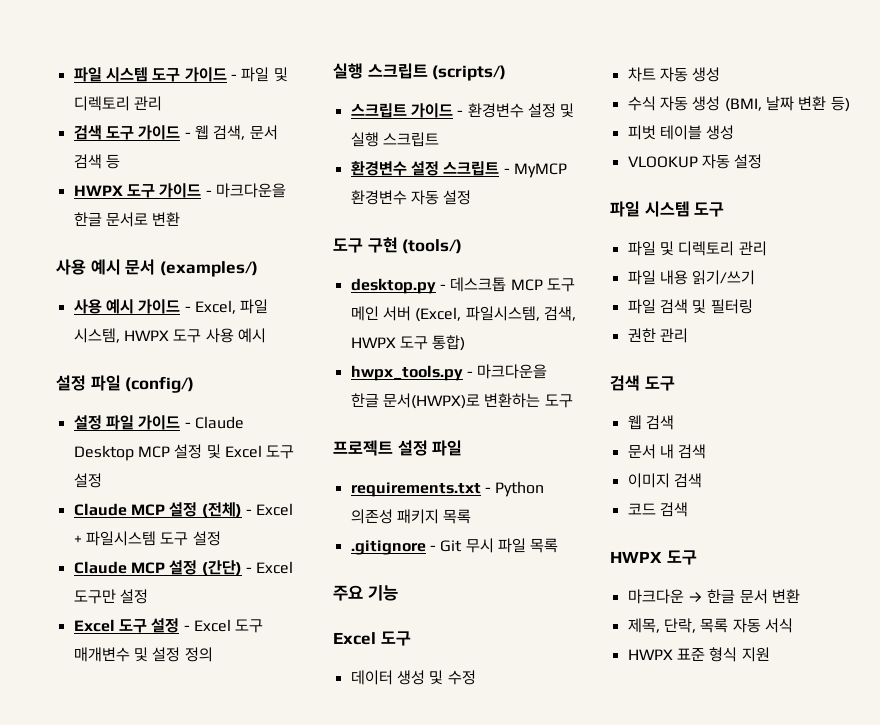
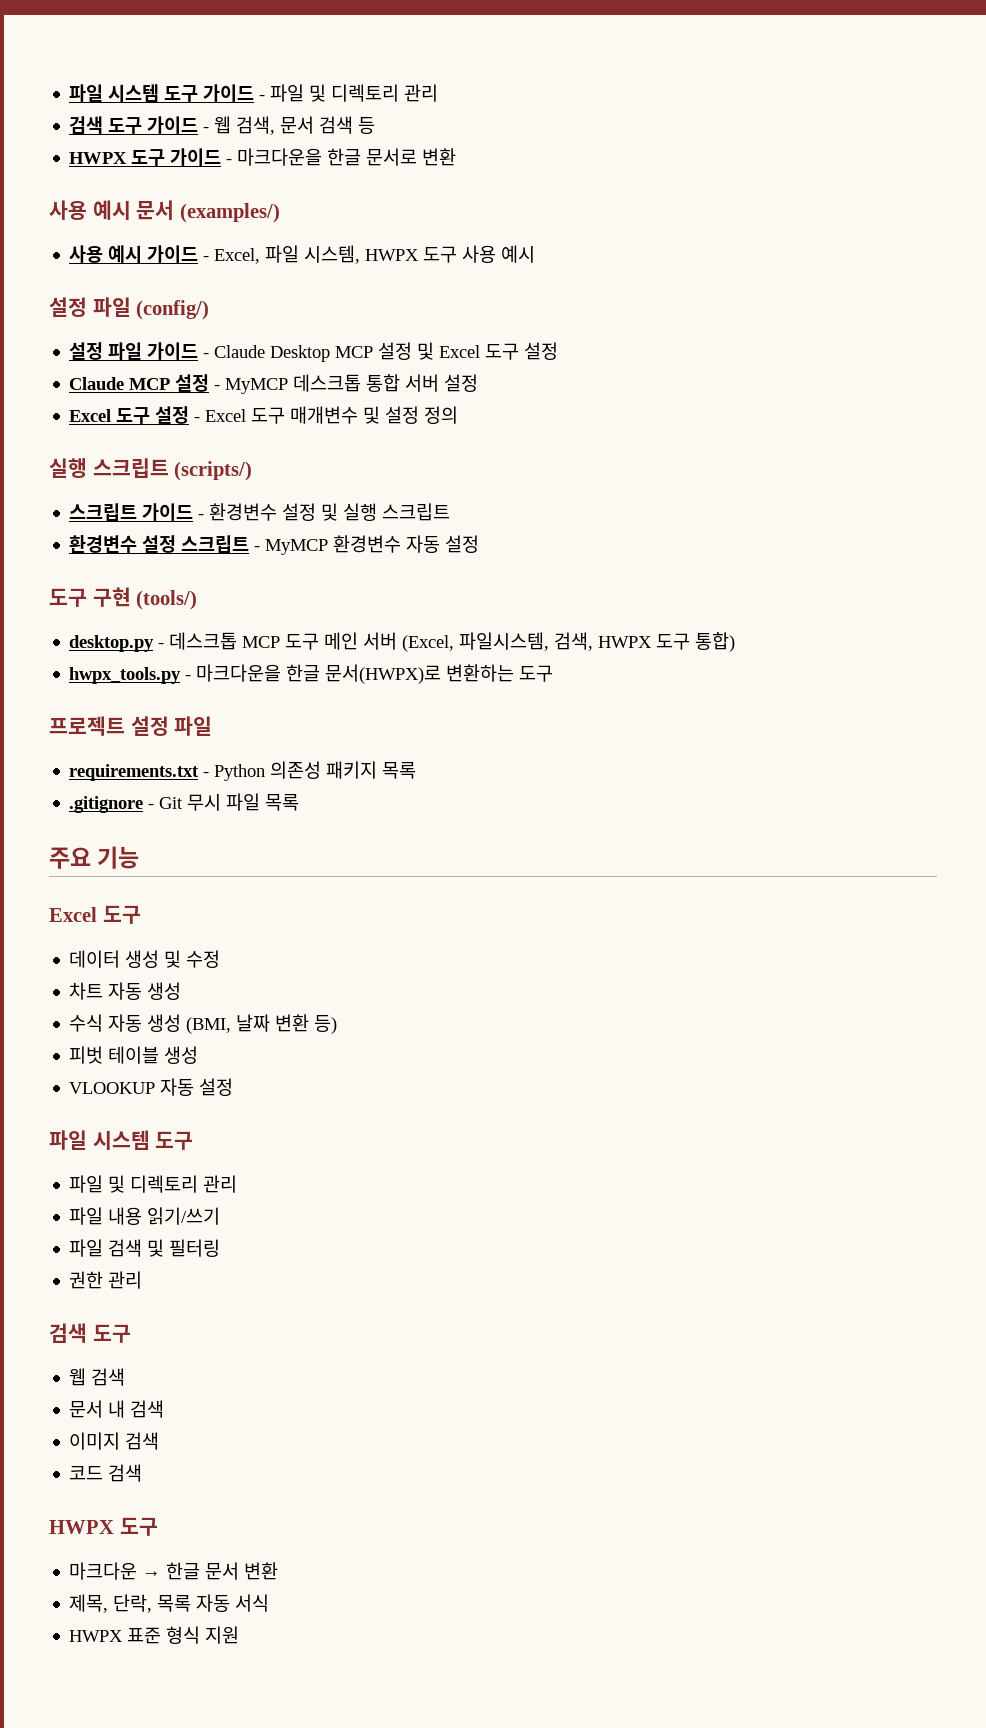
[201,502,294,518] [73,531,221,546] [73,560,294,576] [73,589,116,604] (전체) - Excel + 파일시스템 도구 설정 // Claude MCP 설정 (간단) - Excel 도구만 -> [214,374,440,394] - MyMCP 데스크톱 통합 서버

